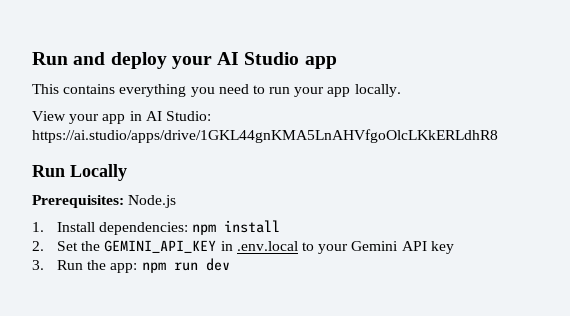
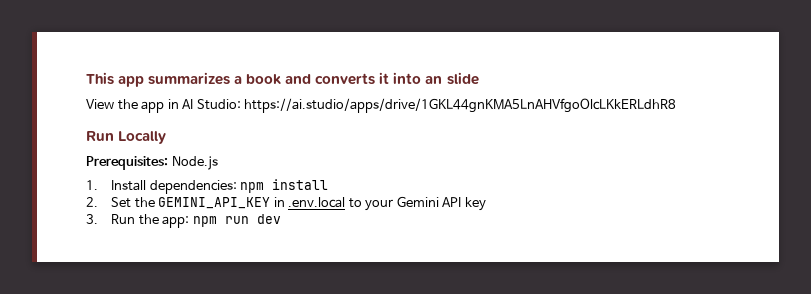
[32,52,337,69] [32,84,401,97] Run and deploy your AI Studio app // This contains everything you need to run your app locally. -> [86,72,479,87] This app summarizes a book and converts it into an slide
[69,114,100,124] your -> [117,99,138,110] the

